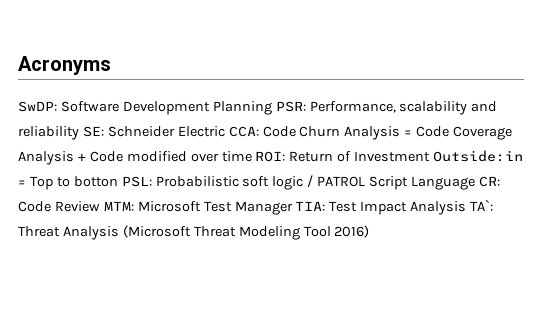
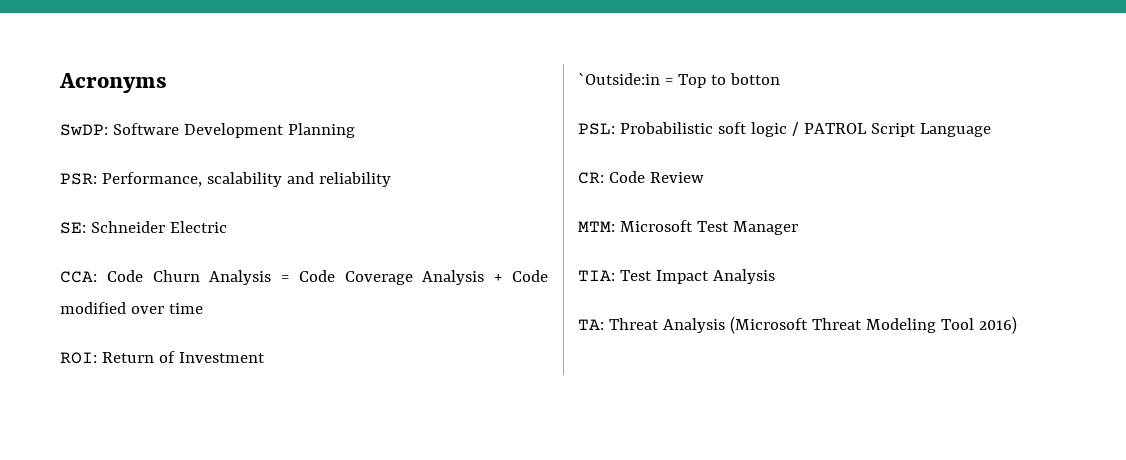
(272, 108) none -> (355, 130) //
(79, 133) none -> (391, 179) //
(225, 131) none -> (227, 227) //
(252, 156) none -> (203, 308) //
[433,150,524,162] Outside:in -> [578,72,660,85] // `Outside:in
(118, 181) none -> (780, 79) //
(476, 183) none -> (991, 130) //
(100, 206) none -> (704, 177) //
(293, 208) none -> (798, 228) //
[470,199,494,211] TA`: -> [578,319,604,330] // TA:

